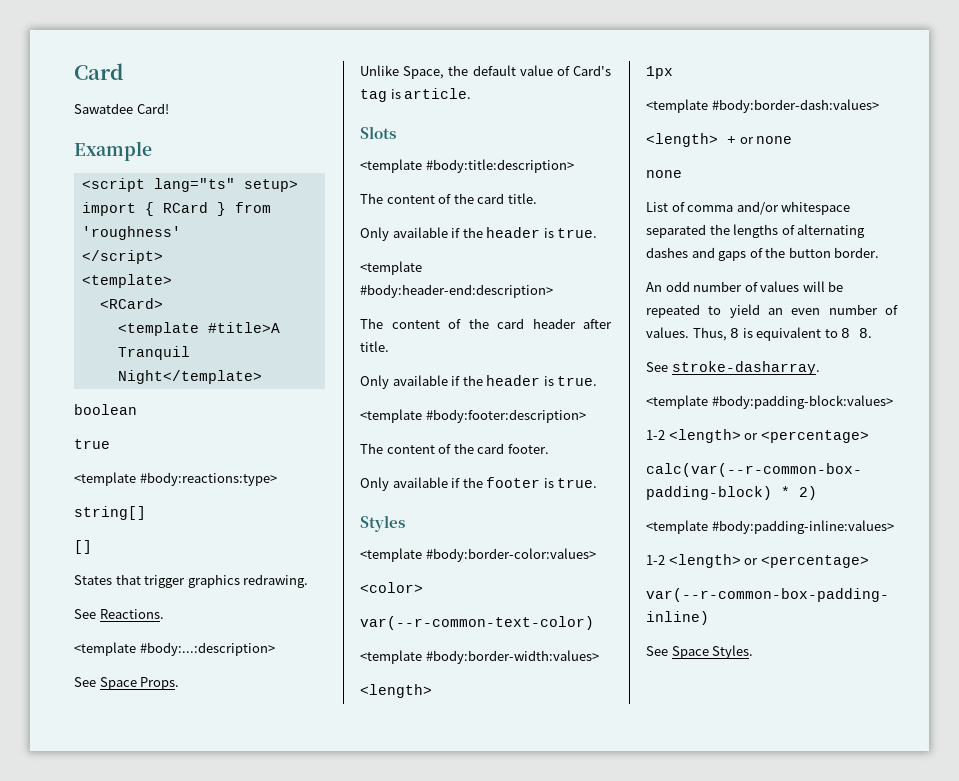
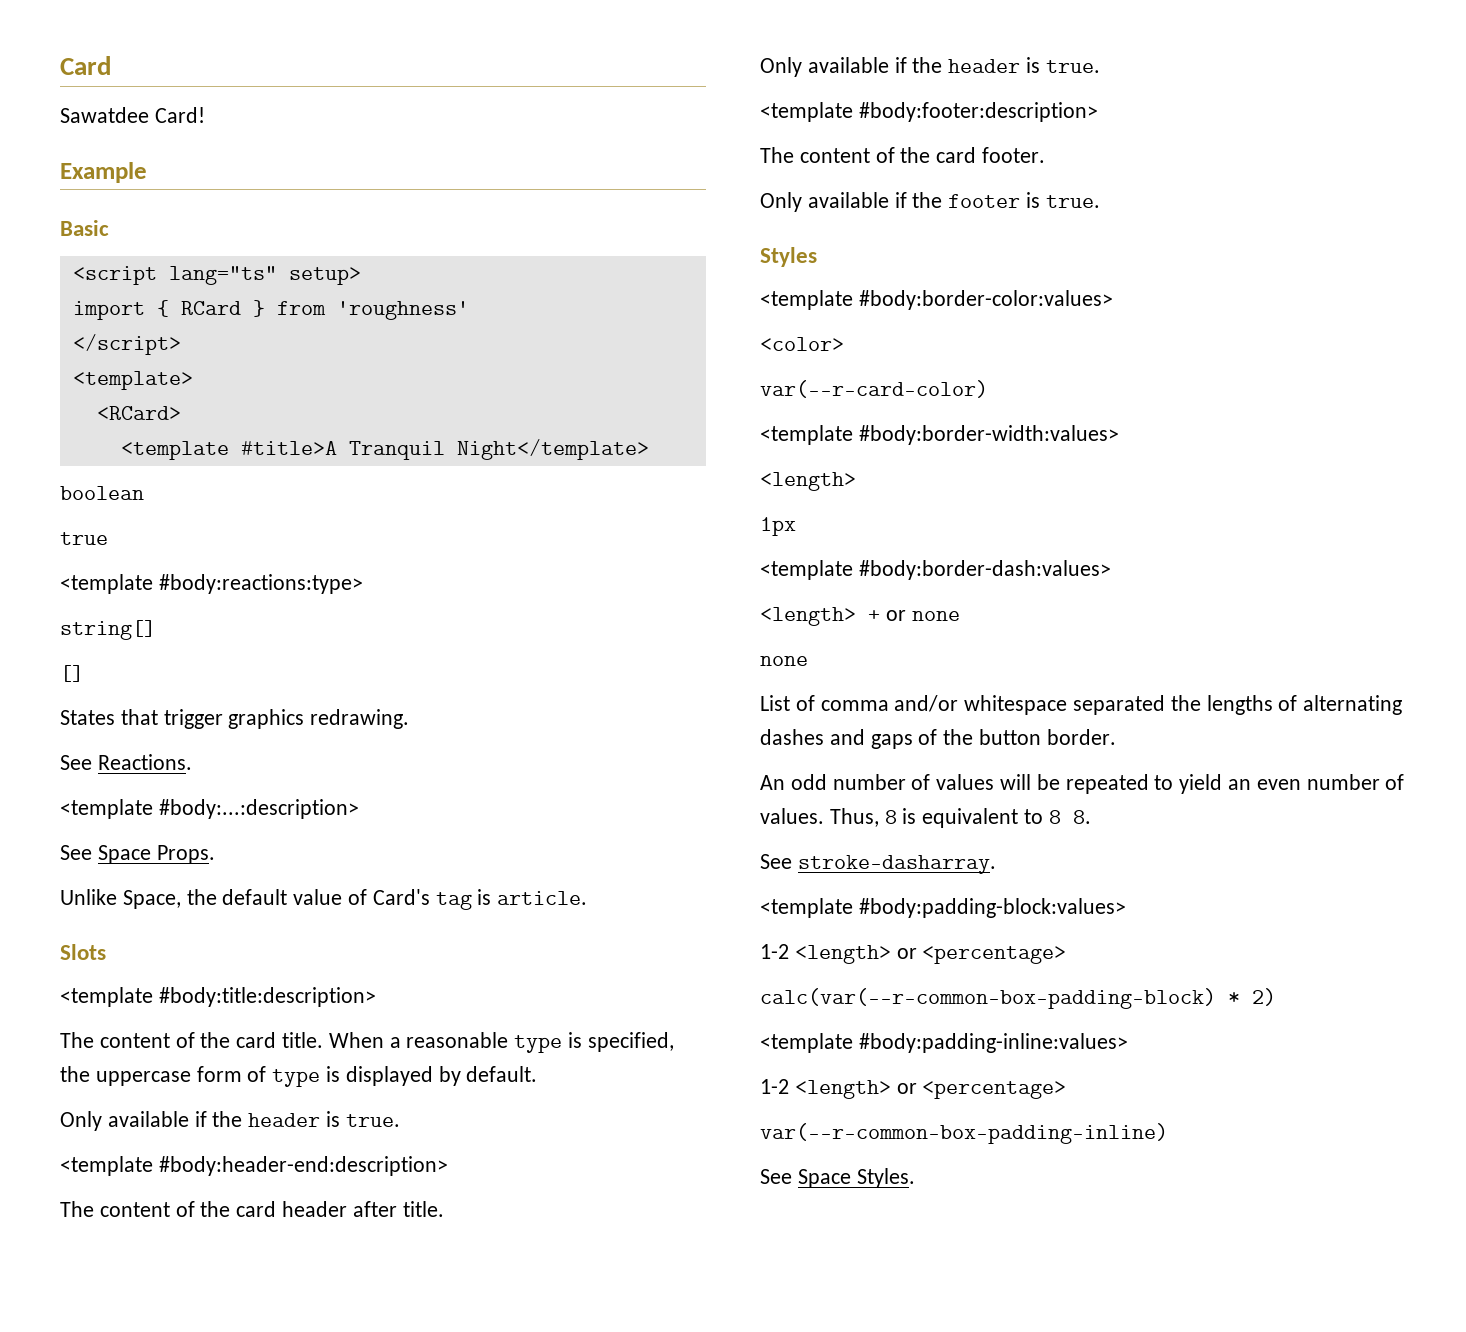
(152, 151) none -> [60,220,109,236] // Basic
(537, 198) none -> [328,1032,674,1053] [60,1066,538,1087] When a reasonable type is specified, the uppercase form of type is displayed by default.
[360,616,594,630] var(--r-common-text-color) -> [760,380,988,398] var(--r-card-color)

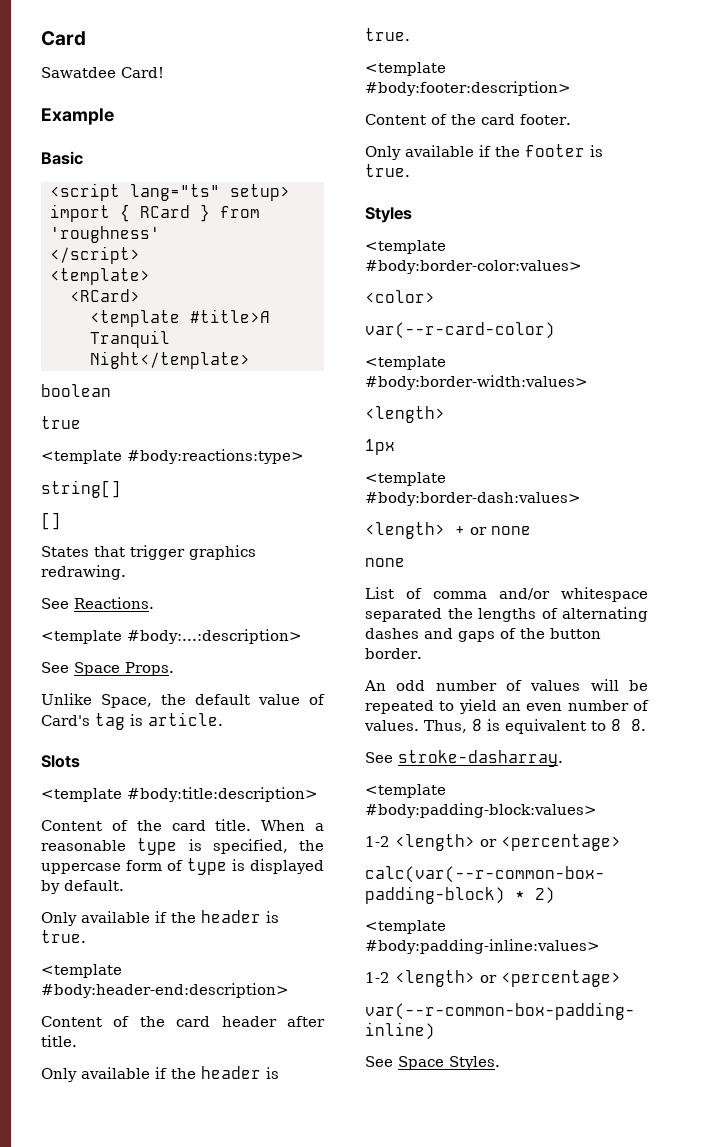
[60,1032,170,1048] The content -> [41,820,102,831] Content
[60,1201,170,1217] The content -> [41,1016,102,1027] Content
[760,147,870,163] The content -> [365,114,426,125] Content

